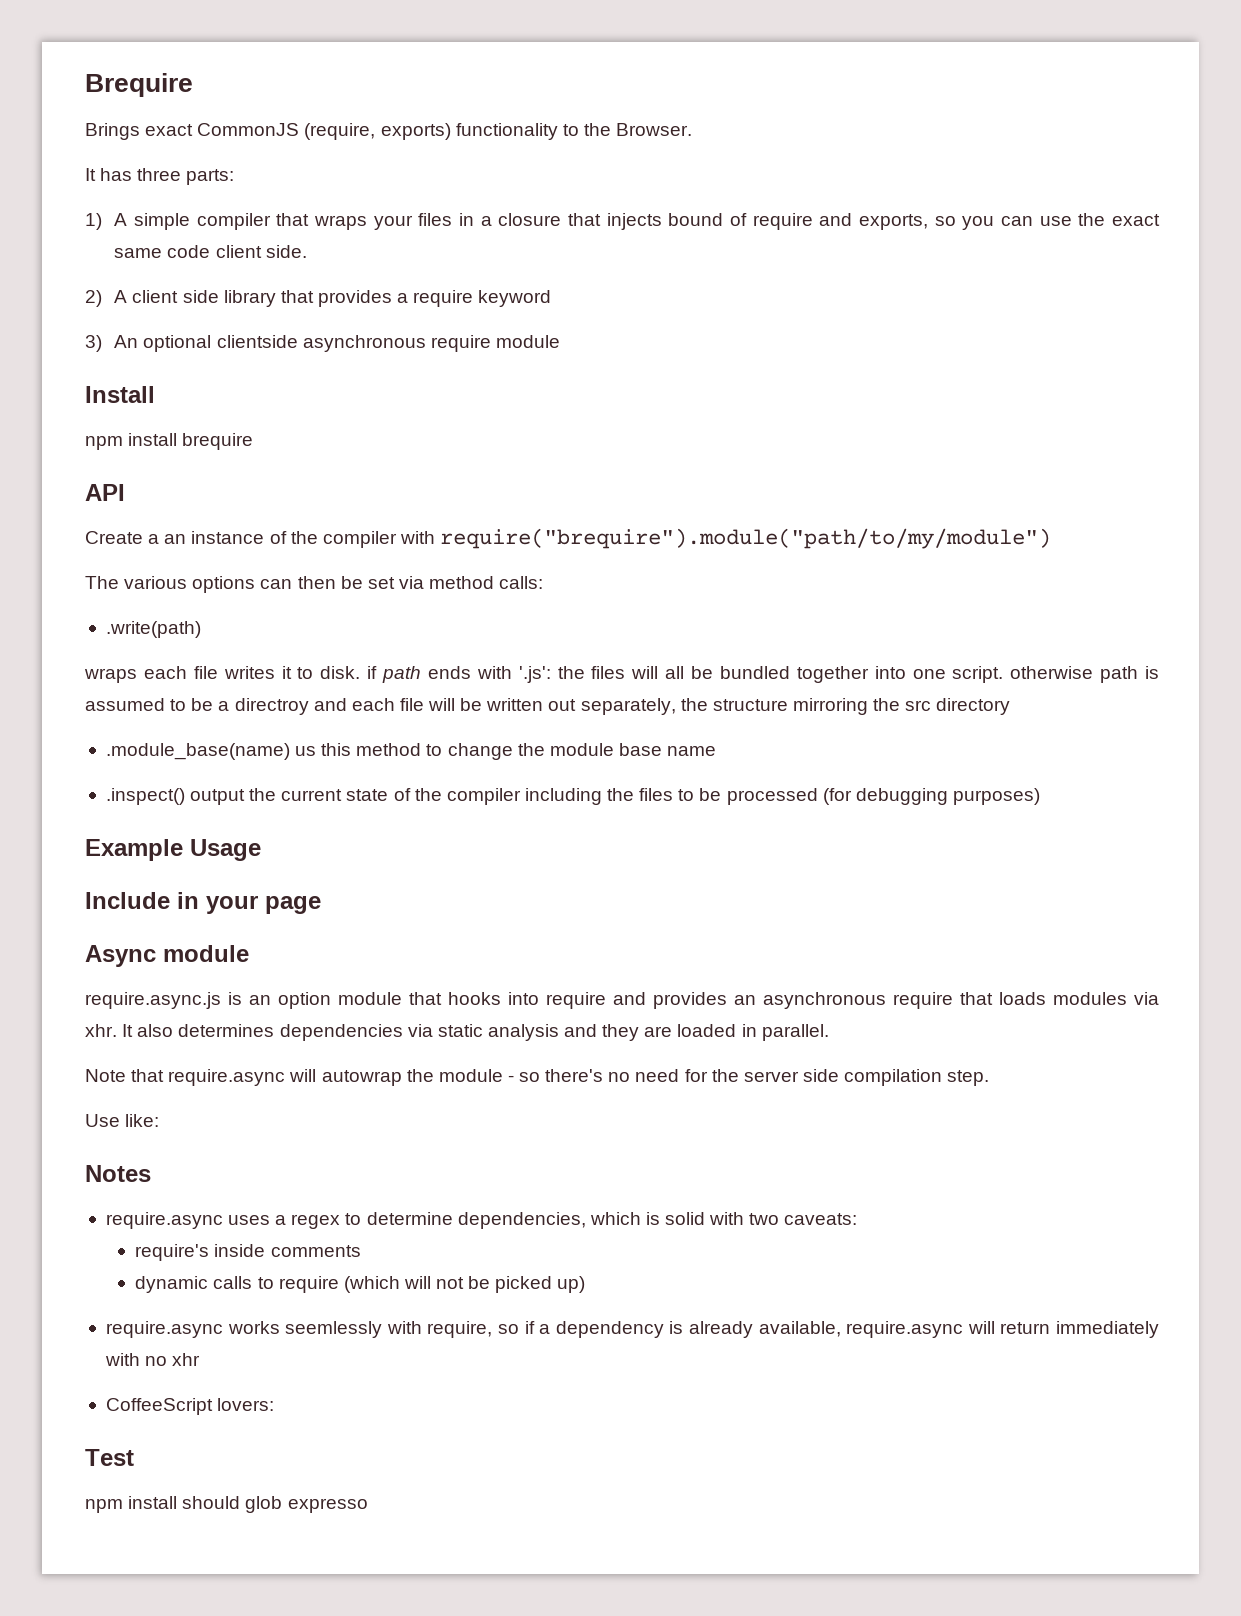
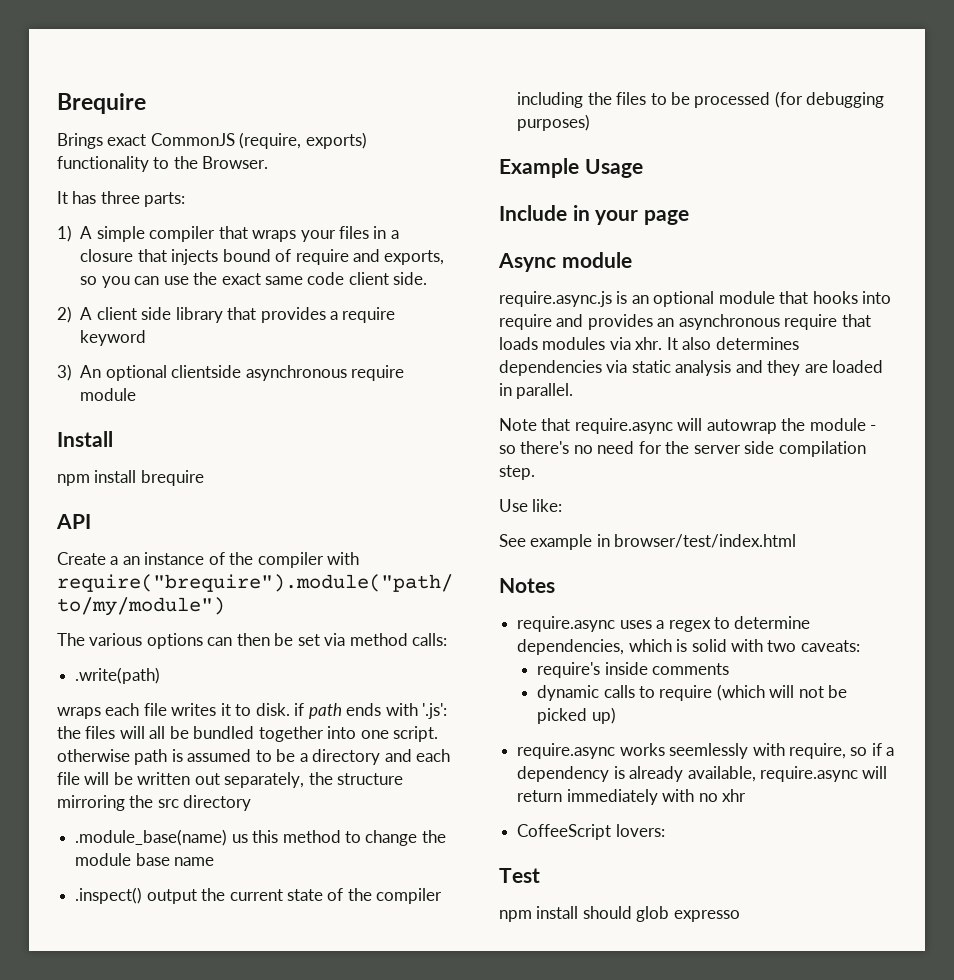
[234,698,309,715] directroy -> [312,749,381,765] directory
[278,992,331,1009] option -> [653,291,715,307] optional
(160, 1120) none -> [499,534,797,550] // See example in browser/test/index.html

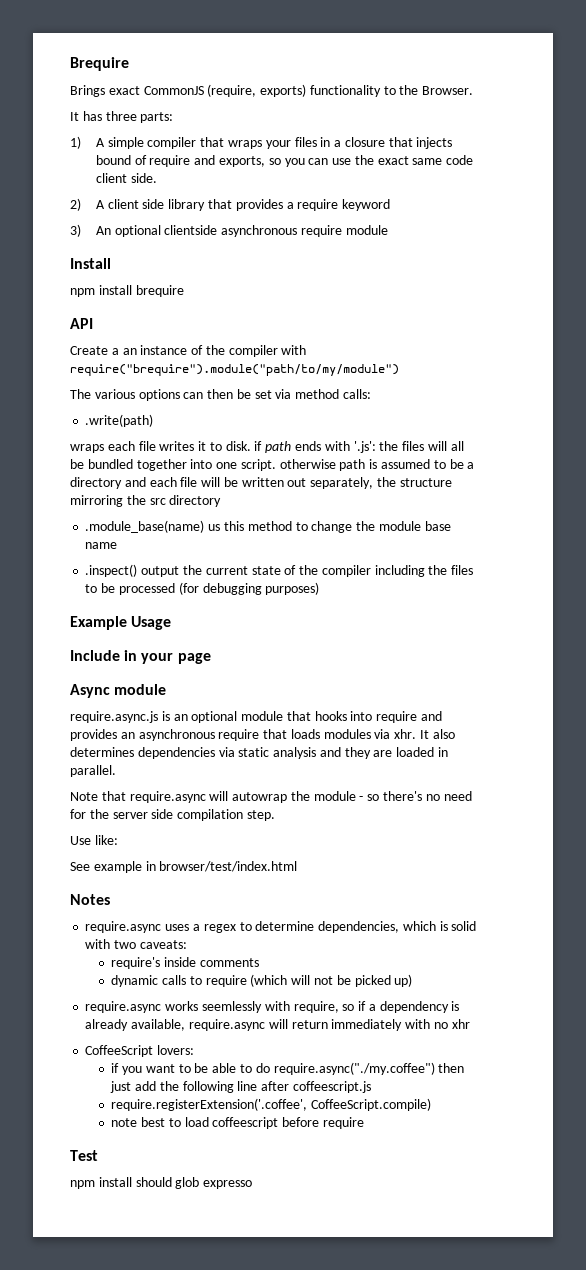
(665, 830) none -> [111,1062,465,1075] [110,1081,371,1093] [111,1098,432,1111] [111,1117,364,1129] // if you want to be able to do require.async("./my.coffee") then just add the following line after coffeescript.js // require.registerExtension('.coffee', CoffeeScript.compile) // note best to load coffeescript before require

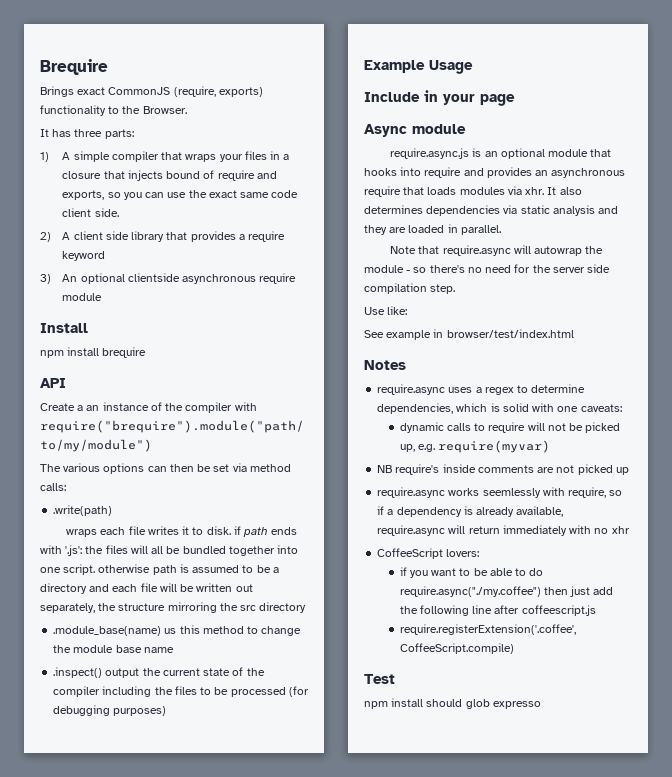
[114,940,137,949] two -> [557,406,579,412] one
[111,957,259,969] // require's inside comments -> (622, 408) none
[250,974,288,987] (which -> (526, 427) none
[394,974,413,987] up) -> [399,440,551,453] [377,464,629,475] up, e.g. require(myvar) // NB require's inside comments are not picked up
[111,1117,364,1129] // note best to load coffeescript before require -> (514, 648) none

